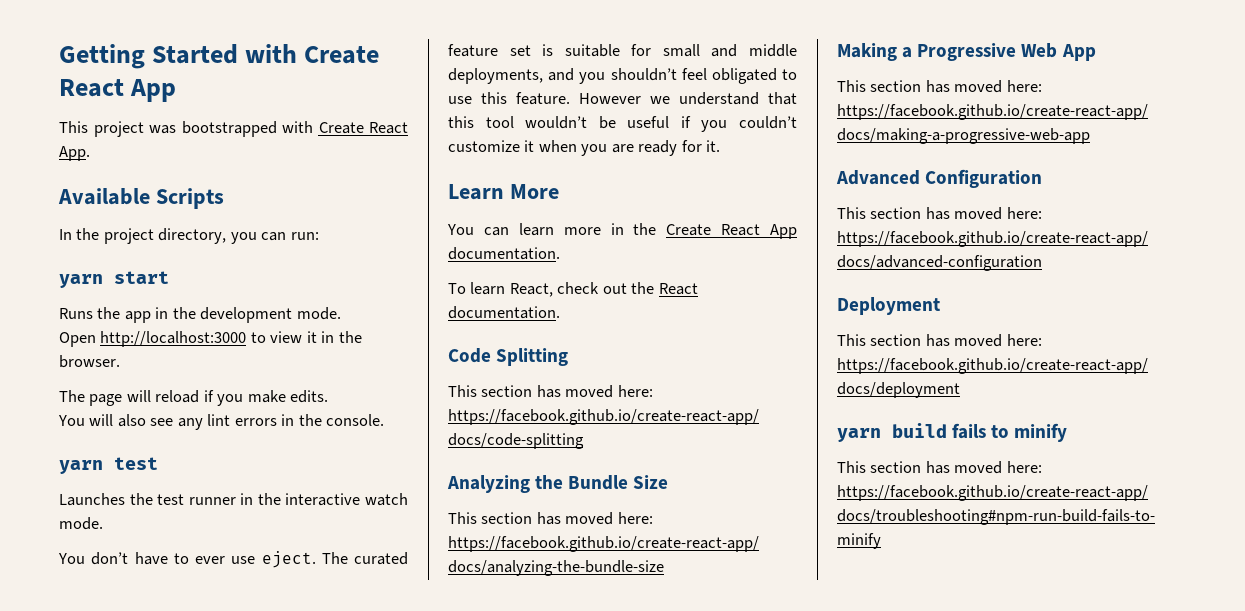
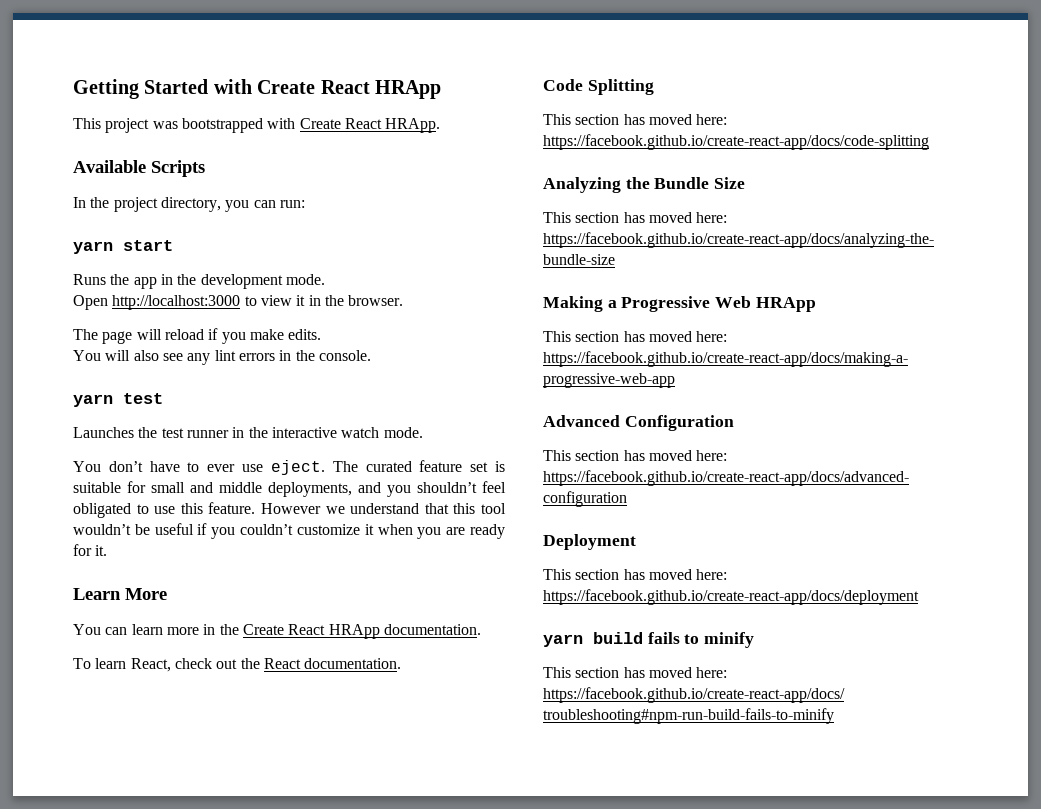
[130,79,177,102] App -> [375,80,441,99] HRApp
[59,146,90,161] App. -> [385,118,441,133] HRApp.
[770,224,797,239] App -> [328,624,380,639] HRApp
[1061,44,1096,61] App -> [755,297,816,312] HRApp

